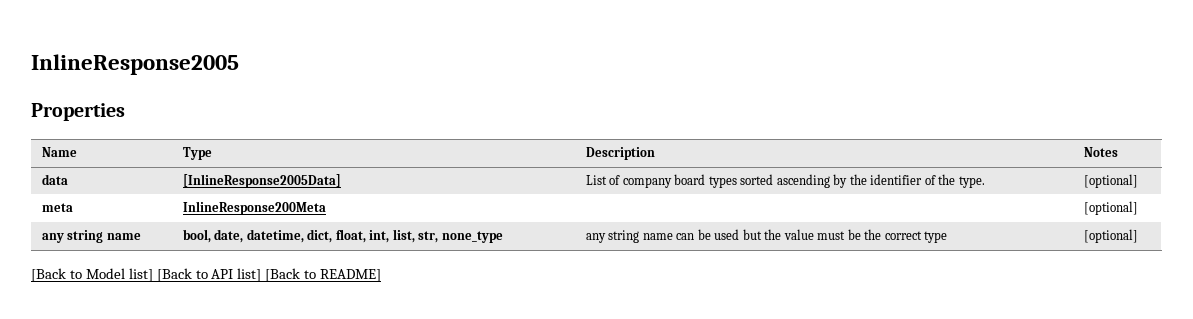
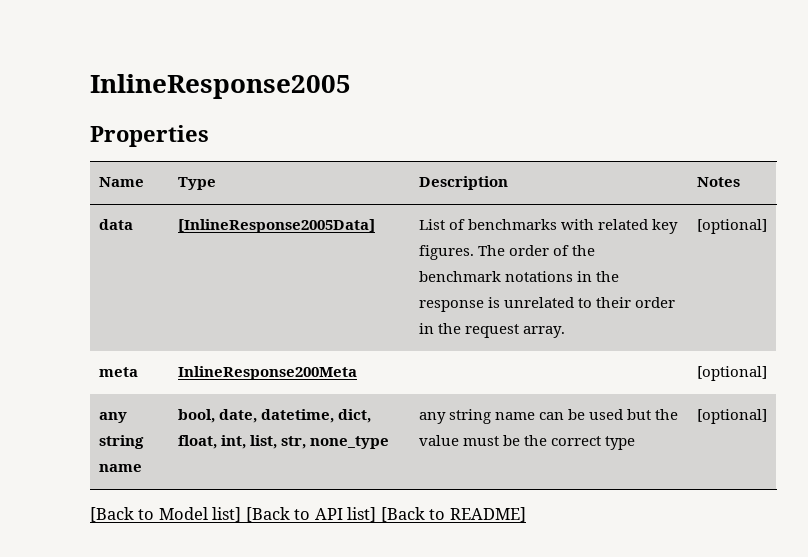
[622,174,985,188] company board types sorted ascending by the identifier of the type. -> [467,219,679,234] [418,245,596,260] [418,271,619,282] [418,297,676,312] [418,323,565,338] benchmarks with related key figures. The order of the benchmark notations in the response is unrelated to their order in the request array.

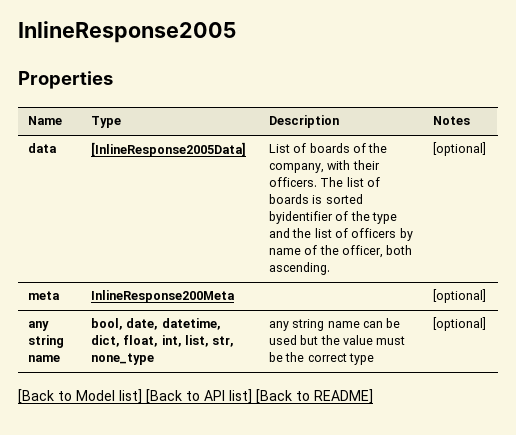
[467,219,679,234] [418,245,596,260] [418,271,619,282] [418,297,676,312] [418,323,565,338] benchmarks with related key figures. The order of the benchmark notations in the response is unrelated to their order in the request array. -> [309,143,388,153] [268,160,380,173] [268,177,380,187] [268,194,363,204] [268,211,397,224] [268,228,413,241] [268,245,413,258] [268,262,330,275] boards of the company, with their officers. The list of boards is sorted byidentifier of the type and the list of officers by name of the officer, both ascending.

